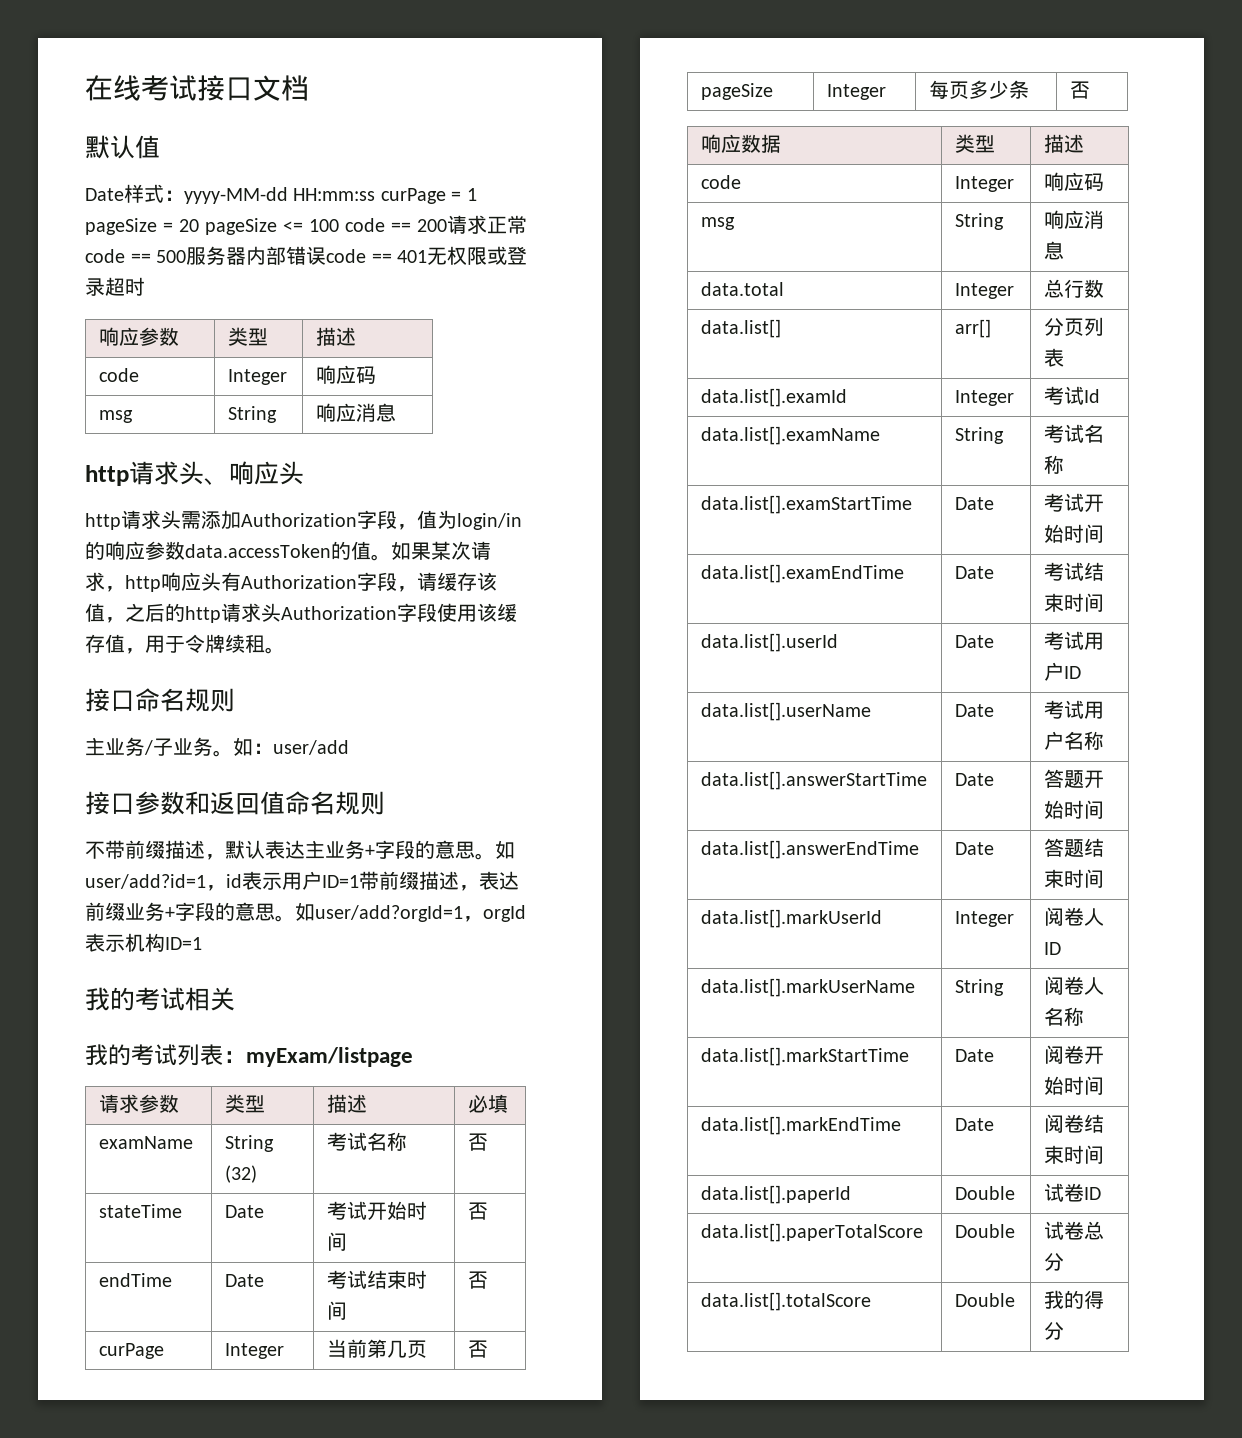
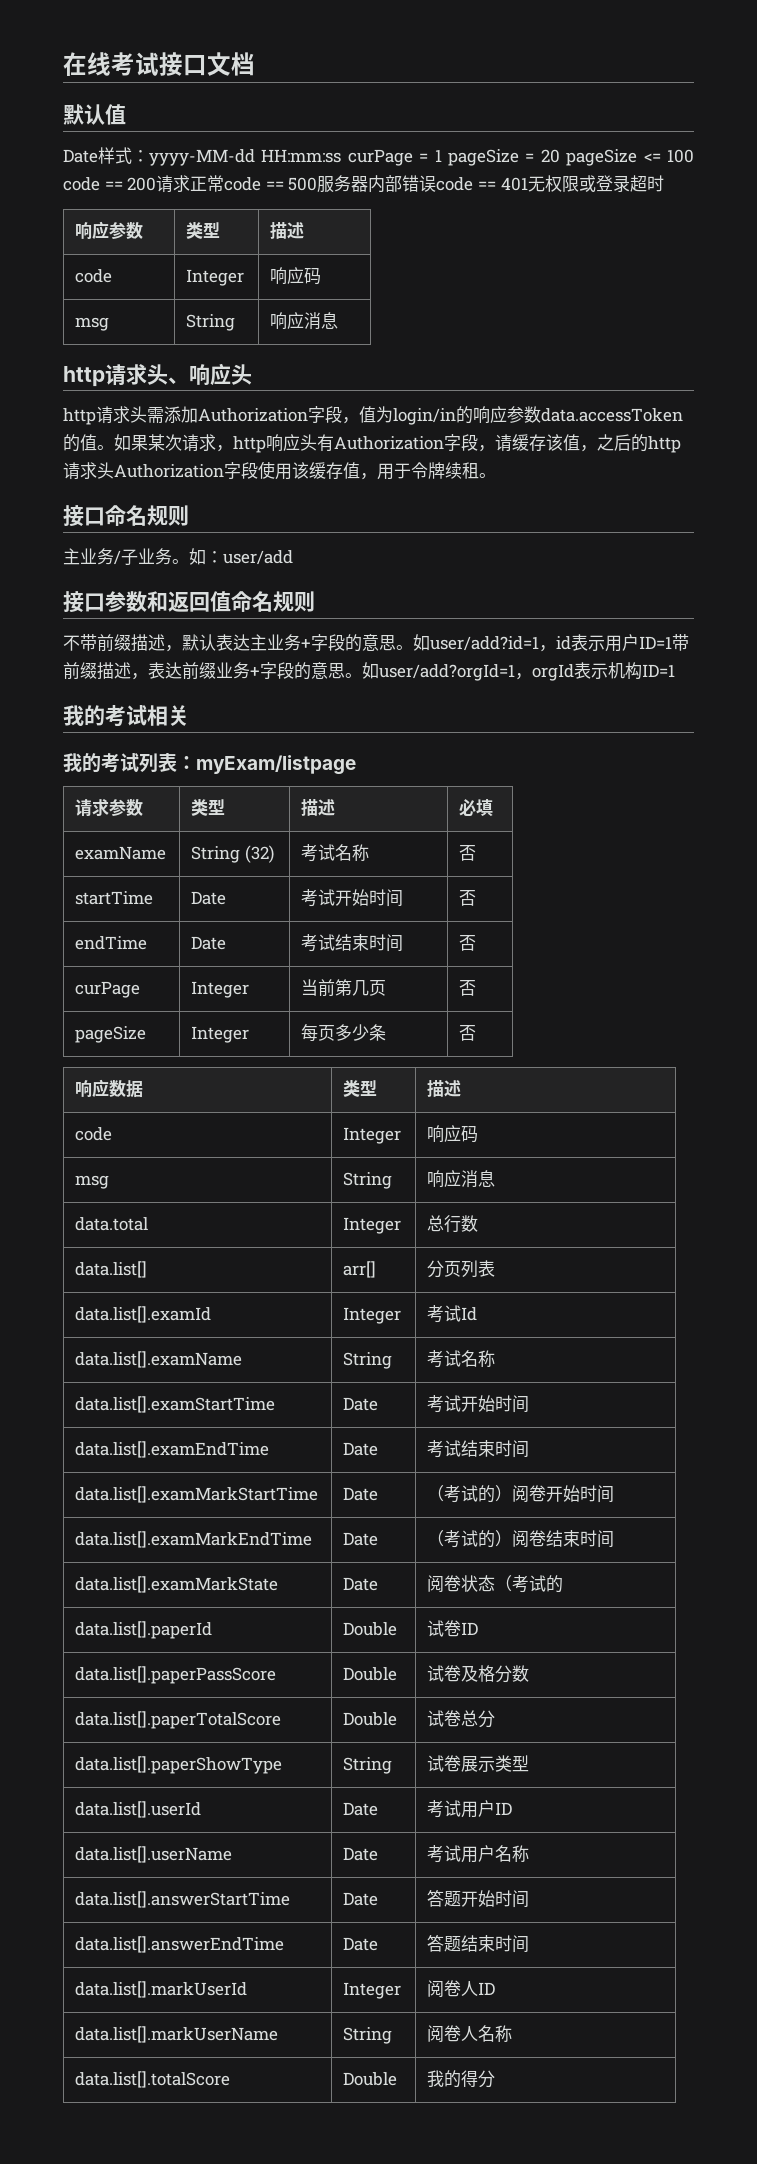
[98,1204,182,1218] stateTime -> [75,891,154,905] startTime
(1104, 602) none -> [75,1486,319,1503] [343,1487,379,1501] [427,1485,615,1503] [75,1531,313,1548] [343,1532,379,1546] [427,1530,615,1548] [75,1576,279,1593] [343,1577,379,1591] [427,1575,564,1593] [75,1621,213,1639] [343,1622,398,1636] [427,1620,479,1637] [75,1666,277,1684] [343,1667,398,1681] [427,1665,530,1683] [75,1711,282,1729] [343,1712,398,1726] [427,1710,496,1728] [75,1756,283,1774] [343,1757,393,1774] [427,1755,530,1772] // data.list[].examMarkStartTime | Date | （考试的）阅卷开始时间 // data.list[].examMarkEndTime | Date | （考试的）阅卷结束时间 // data.list[].examMarkState | Date | 阅卷状态（考试的 // data.list[].paperId | Double | 试卷ID // data.list[].paperPassScore | Double | 试卷及格分数 // data.list[].paperTotalScore | Double | 试卷总分 // data.list[].paperShowType | String | 试卷展示类型
[700,1047,909,1066] [954,1049,994,1062] [1043,1045,1104,1064] [1043,1076,1104,1095] [700,1116,901,1135] [954,1118,994,1131] [1043,1114,1104,1133] [1043,1145,1104,1164] [700,1185,851,1204] [954,1186,1015,1200] [1043,1183,1101,1202] [700,1223,923,1242] [954,1224,1015,1238] [1043,1221,1104,1240] [1043,1252,1064,1271] // data.list[].markStartTime | Date | 阅卷开始时间 // data.list[].markEndTime | Date | 阅卷结束时间 // data.list[].paperId | Double | 试卷ID // data.list[].paperTotalScore | Double | 试卷总分 -> (513, 2033) none

